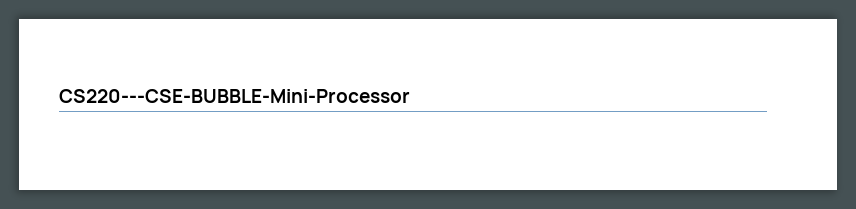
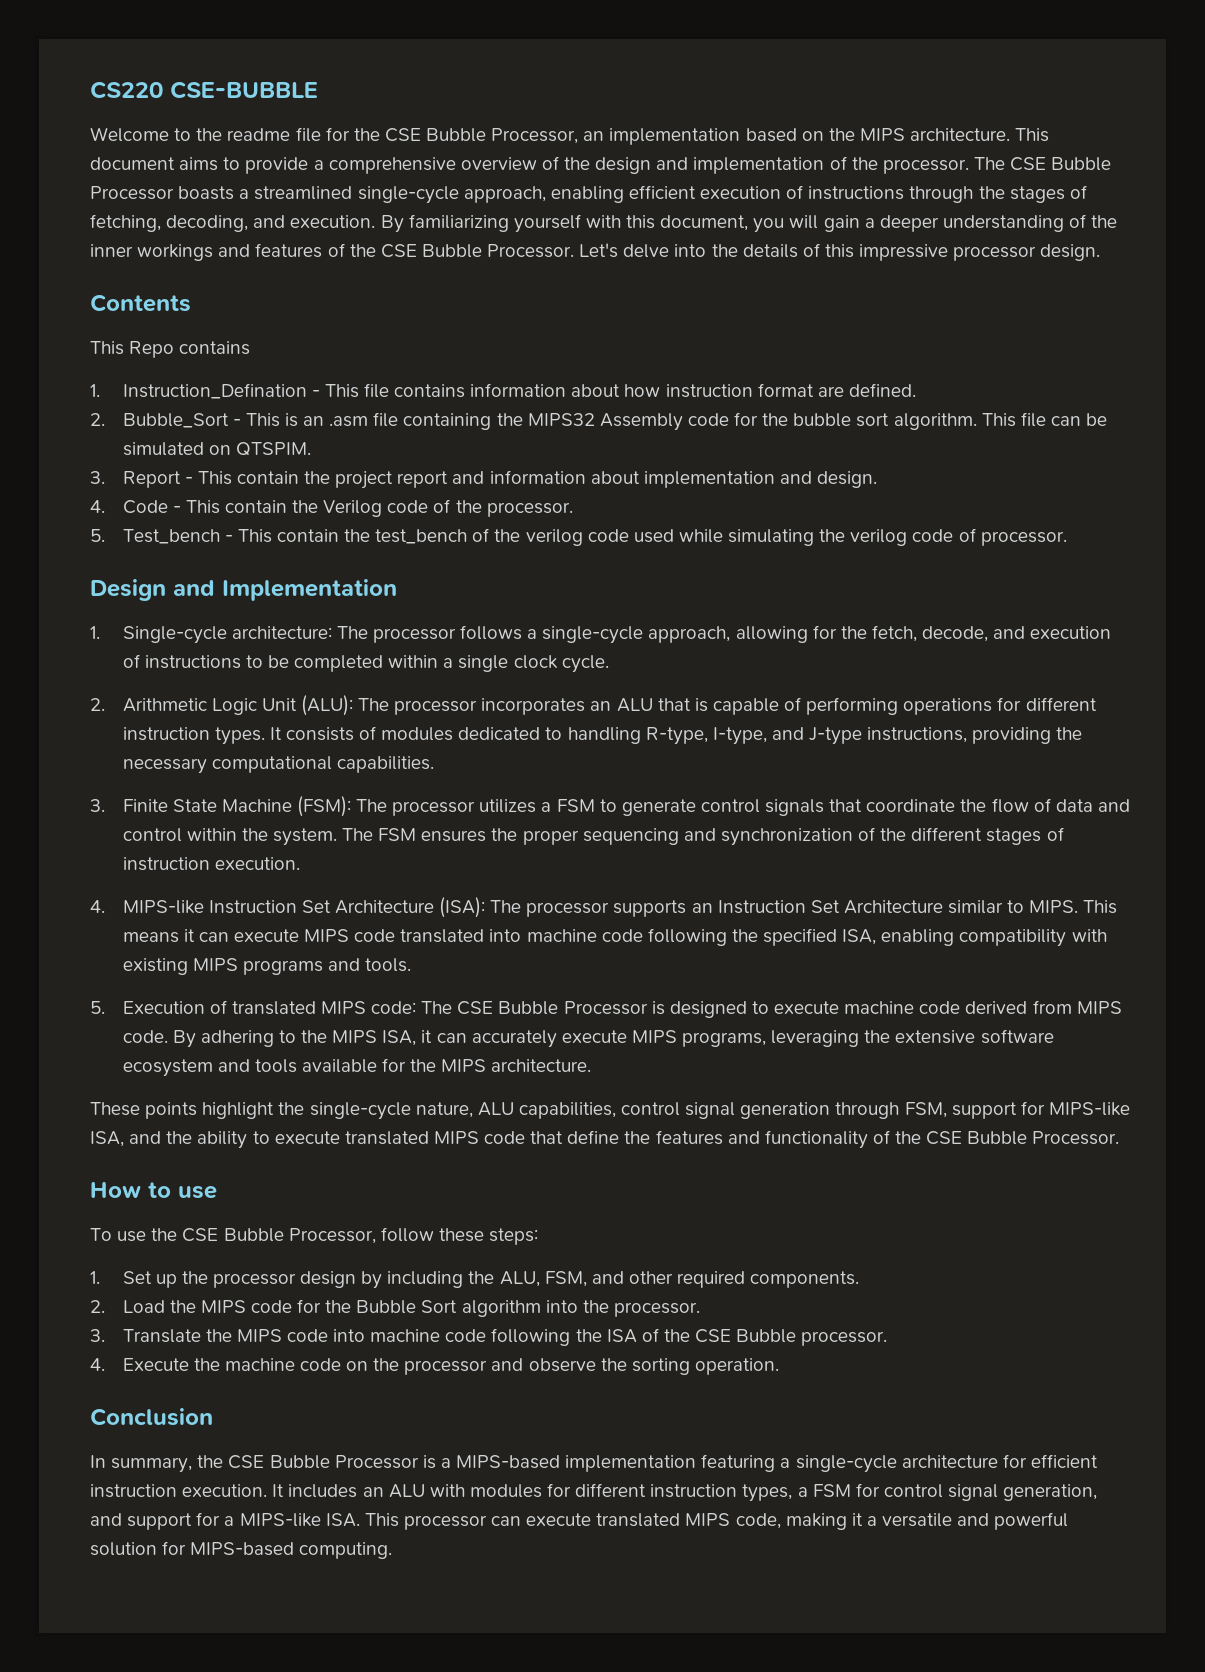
[59,89,410,103] CS220---CSE-BUBBLE-Mini-Processor -> [90,81,318,99] [90,127,1050,145] [90,156,1112,174] [90,185,1087,204] [90,214,1118,233] [90,243,1101,261] [90,294,191,312] [90,341,251,358] [90,383,916,399] [90,412,1108,431] [122,442,311,456] [90,470,878,489] [90,499,573,517] [90,528,1067,546] [90,579,397,601] [90,625,1112,644] [122,654,609,673] [90,695,1097,716] [122,726,1083,745] [122,756,434,774] [90,796,1130,817] [122,827,1064,846] [122,857,300,871] [90,897,1118,918] [122,928,1107,947] [122,958,412,975] [90,1000,1122,1018] [122,1029,1054,1048] [122,1058,592,1077] [90,1101,1130,1120] [90,1130,1120,1149] [90,1182,217,1199] [90,1227,539,1245] [90,1271,860,1289] [90,1299,700,1317] [90,1328,888,1346] [90,1358,779,1375] [90,1408,213,1426] [90,1454,1098,1473] [90,1483,1098,1502] [90,1512,1069,1530] [90,1541,393,1559] CS220 CSE-BUBBLE // Welcome to the readme file for the CSE Bubble Processor, an implementation based on the MIPS architecture. This document aims to provide a comprehensive overview of the design and implementation of the processor. The CSE Bubble Processor boasts a streamlined single-cycle approach, enabling efficient execution of instructions through the stages of fetching, decoding, and execution. By familiarizing yourself with this document, you will gain a deeper understanding of the inner workings and features of the CSE Bubble Processor. Let's delve into the details of this impressive processor design. // Contents // This Repo contains // 1. Instruction_Defination - This file contains information about how instruction format are defined. // 2. Bubble_Sort - This is an .asm file containing the MIPS32 Assembly code for the bubble sort algorithm. This file can be simulated on QTSPIM. // 3. Report - This contain the project report and information about implementation and design. // 4. Code - This contain the Verilog code of the processor. // 5. Test_bench - This contain the test_bench of the verilog code used while simulating the verilog code of processor. // Design and Implementation // 1. Single-cycle architecture: The processor follows a single-cycle approach, allowing for the fetch, decode, and execution of instructions to be completed within a single clock cycle. // 2. Arithmetic Logic Unit (ALU): The processor incorporates an ALU that is capable of performing operations for different instruction types. It consists of modules dedicated to handling R-type, I-type, and J-type instructions, providing the necessary computational capabilities. // 3. Finite State Machine (FSM): The processor utilizes a FSM to generate control signals that coordinate the flow of data and control within the system. The FSM ensures the proper sequencing and synchronization of the different stages of instruction execution. // 4. MIPS-like Instruction Set Architecture (ISA): The processor supports an Instruction Set Architecture similar to MIPS. This means it can execute MIPS code translated into machine code following the specified ISA, enabling compatibility with existing MIPS programs and tools. // 5. Execution of translated MIPS code: The CSE Bubble Processor is designed to execute machine code derived from MIPS code. By adhering to the MIPS ISA, it can accurately execute MIPS programs, leveraging the extensive software ecosystem and tools available for the MIPS architecture. // These points highlight the single-cycle nature, ALU capabilities, control signal generation through FSM, support for MIPS-like ISA, and the ability to execute translated MIPS code that define the features and functionality of the CSE Bubble Processor. // How to use // To use the CSE Bubble Processor, follow these steps: // 1. Set up the processor design by including the ALU, FSM, and other required components. // 2. Load the MIPS code for the Bubble Sort algorithm into the processor. // 3. Translate the MIPS code into machine code following the ISA of the CSE Bubble processor. // 4. Execute the machine code on the processor and observe the sorting operation. // Conclusion // In summary, the CSE Bubble Processor is a MIPS-based implementation featuring a single-cycle architecture for efficient instruction execution. It includes an ALU with modules for different instruction types, a FSM for control signal generation, and support for a MIPS-like ISA. This processor can execute translated MIPS code, making it a versatile and powerful solution for MIPS-based computing.

